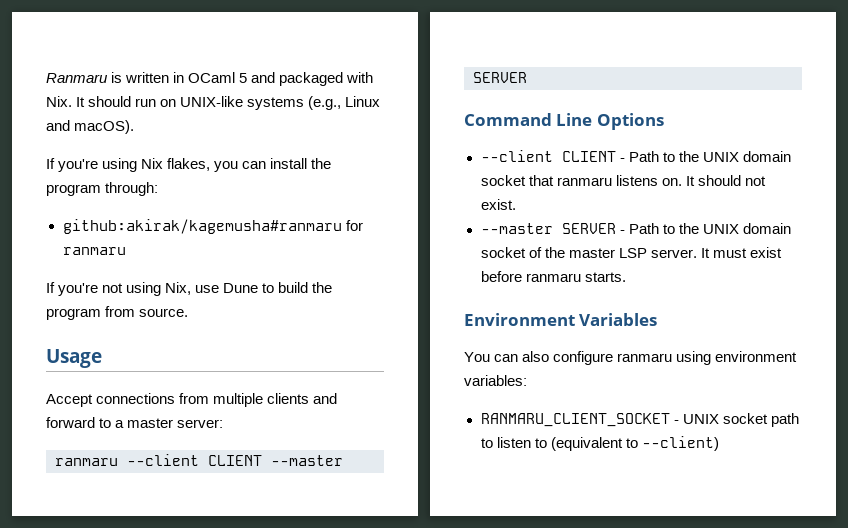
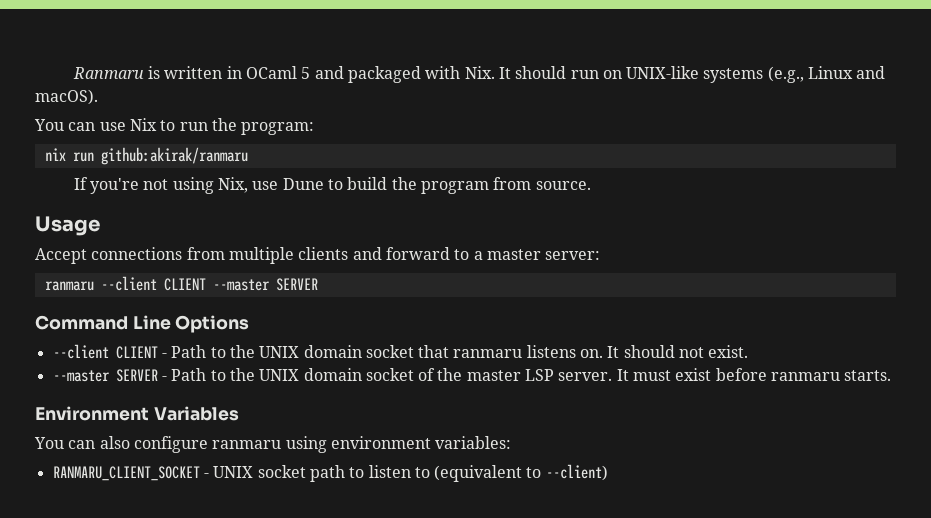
[46,158,332,172] [46,182,159,196] [62,219,363,234] [62,247,126,255] If you're using Nix flakes, you can install the program through: // github:akirak/kagemusha#ranmaru for ranmaru -> [34,118,315,135] [44,147,248,165] You can use Nix to run the program: // nix run github:akirak/ranmaru

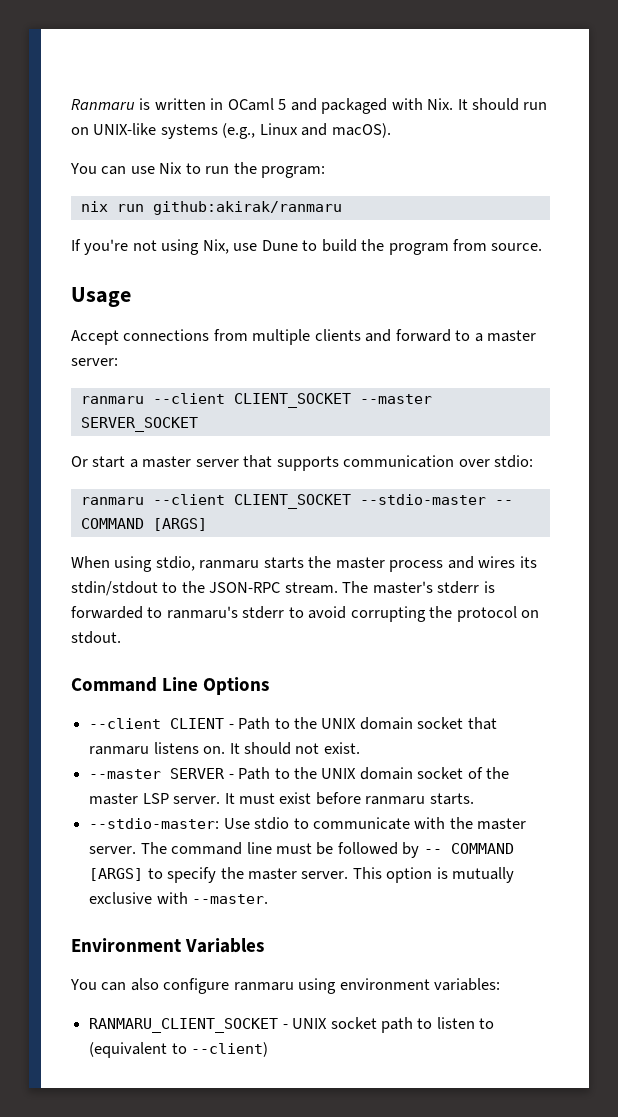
[163,278,318,291] CLIENT --master SERVER -> [233,393,432,408] [80,417,198,432] [71,455,534,471] [80,494,513,509] [80,518,207,531] [71,556,537,572] [71,581,495,596] [71,606,540,622] [71,631,121,644] CLIENT_SOCKET --master SERVER_SOCKET // Or start a master server that supports communication over stdio: // ranmaru --client CLIENT_SOCKET --stdio-master -- COMMAND [ARGS] // When using stdio, ranmaru starts the master process and wires its stdin/stdout to the JSON-RPC stream. The master's stderr is forwarded to ranmaru's stderr to avoid corrupting the protocol on stdout.
(892, 375) none -> [89,817,527,830] [89,842,514,858] [89,867,515,883] [89,892,269,904] // --stdio-master: Use stdio to communicate with the master server. The command line must be followed by -- COMMAND [ARGS] to specify the master server. This option is mutually exclusive with --master.

